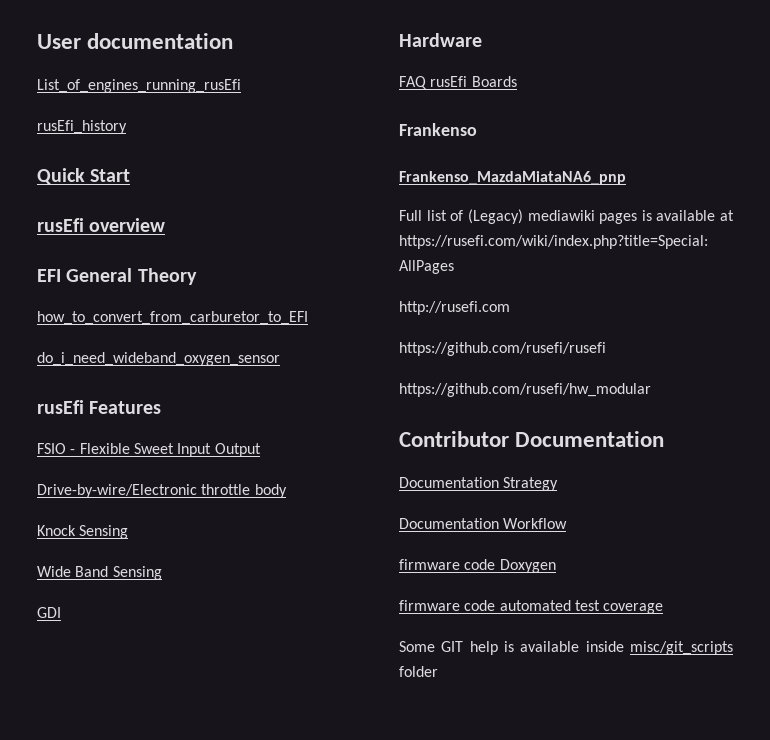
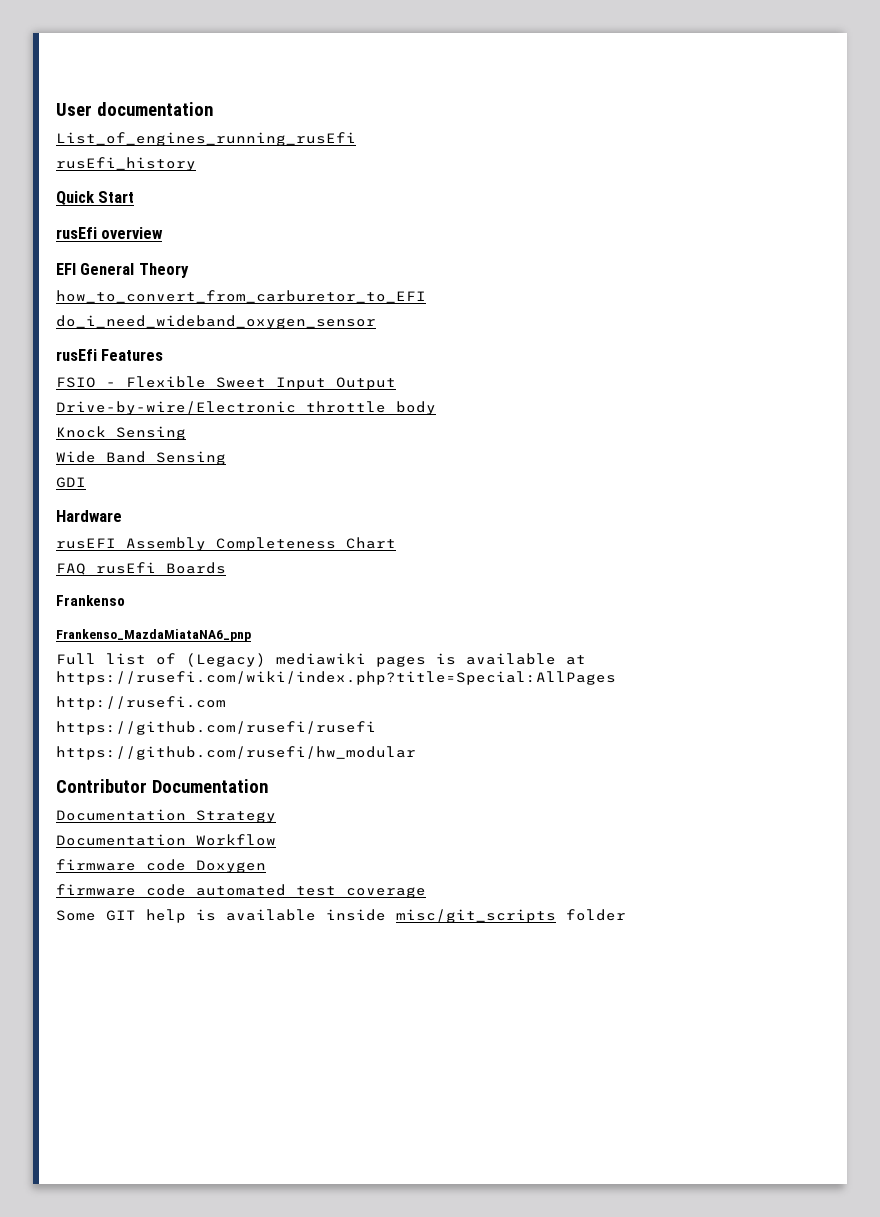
(482, 40) none -> [56,537,396,551] // rusEFI Assembly Completeness Chart

